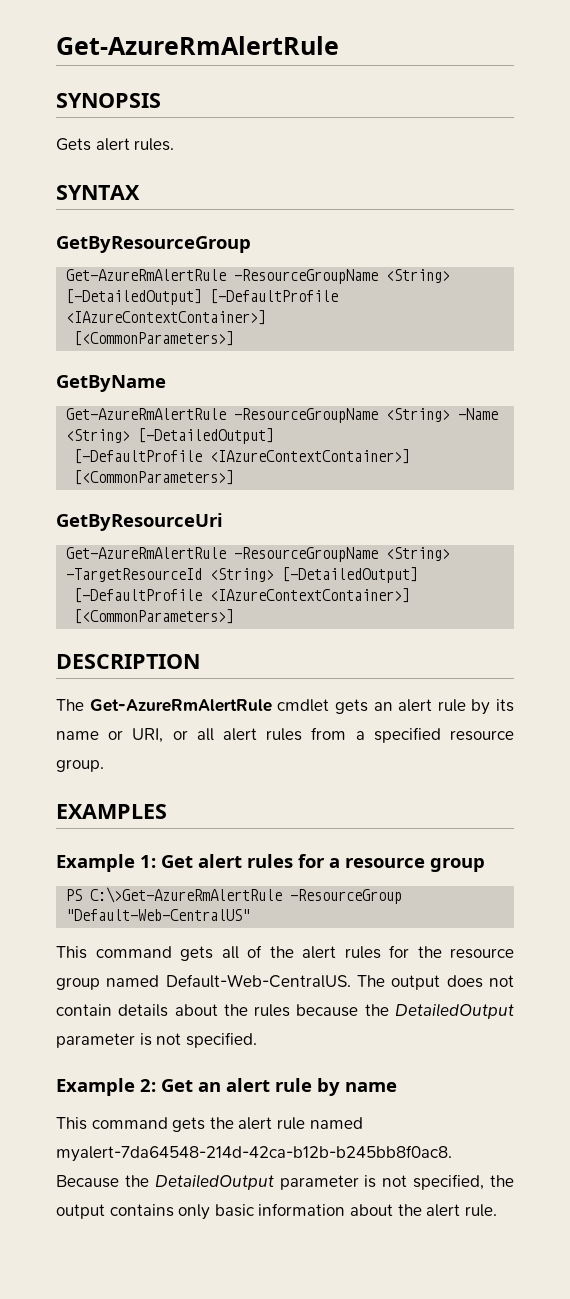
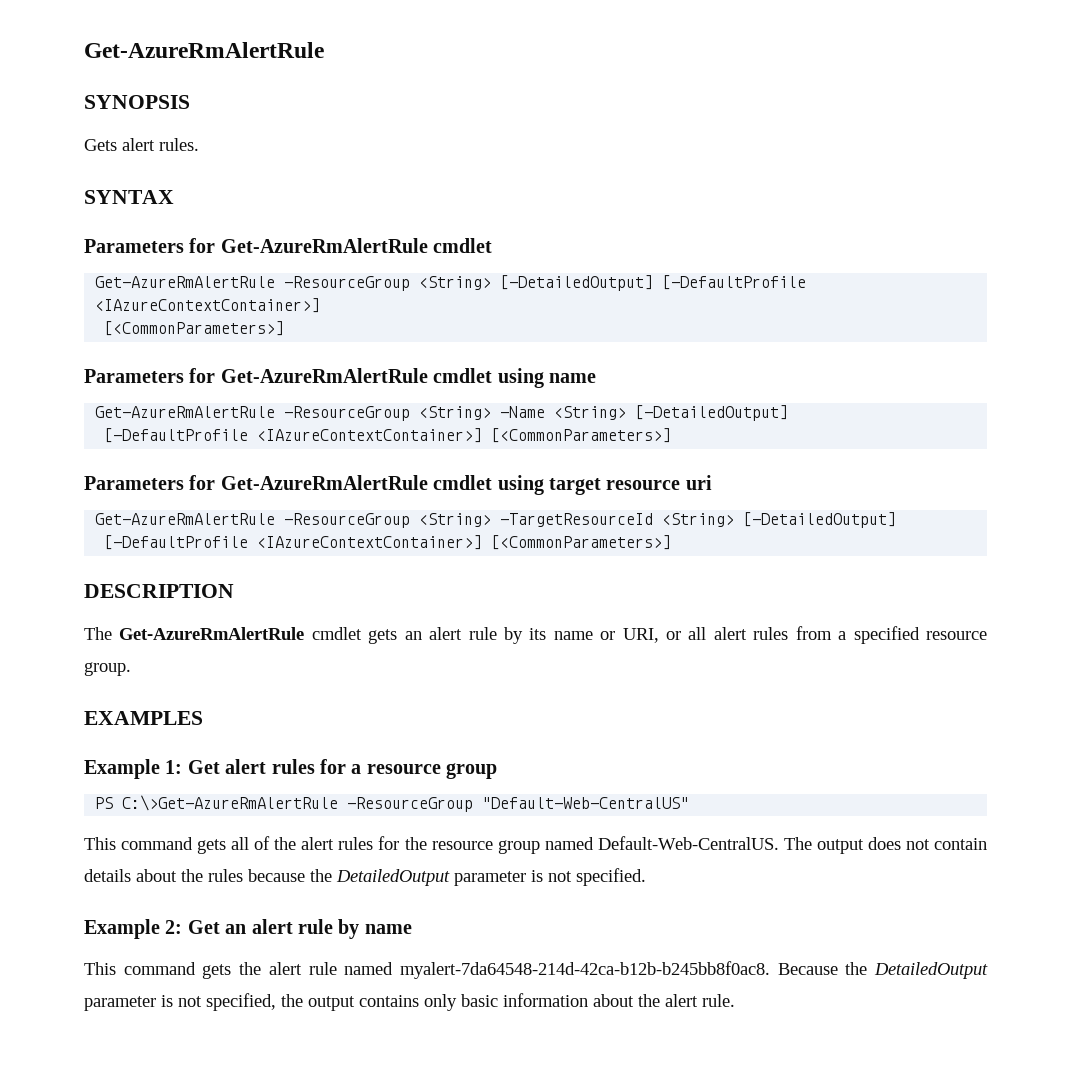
[56,236,251,253] [66,269,379,284] GetByResourceGroup // Get-AzureRmAlertRule -ResourceGroupName -> [84,238,493,253] [95,276,411,291] Parameters for Get-AzureRmAlertRule cmdlet // Get-AzureRmAlertRule -ResourceGroup
[56,375,166,392] [66,408,379,423] GetByName // Get-AzureRmAlertRule -ResourceGroupName -> [84,368,596,388] [95,406,411,421] Parameters for Get-AzureRmAlertRule cmdlet using name // Get-AzureRmAlertRule -ResourceGroup
[56,513,223,531] [66,547,379,562] GetByResourceUri // Get-AzureRmAlertRule -ResourceGroupName -> [84,475,712,495] [95,513,411,528] Parameters for Get-AzureRmAlertRule cmdlet using target resource uri // Get-AzureRmAlertRule -ResourceGroup

